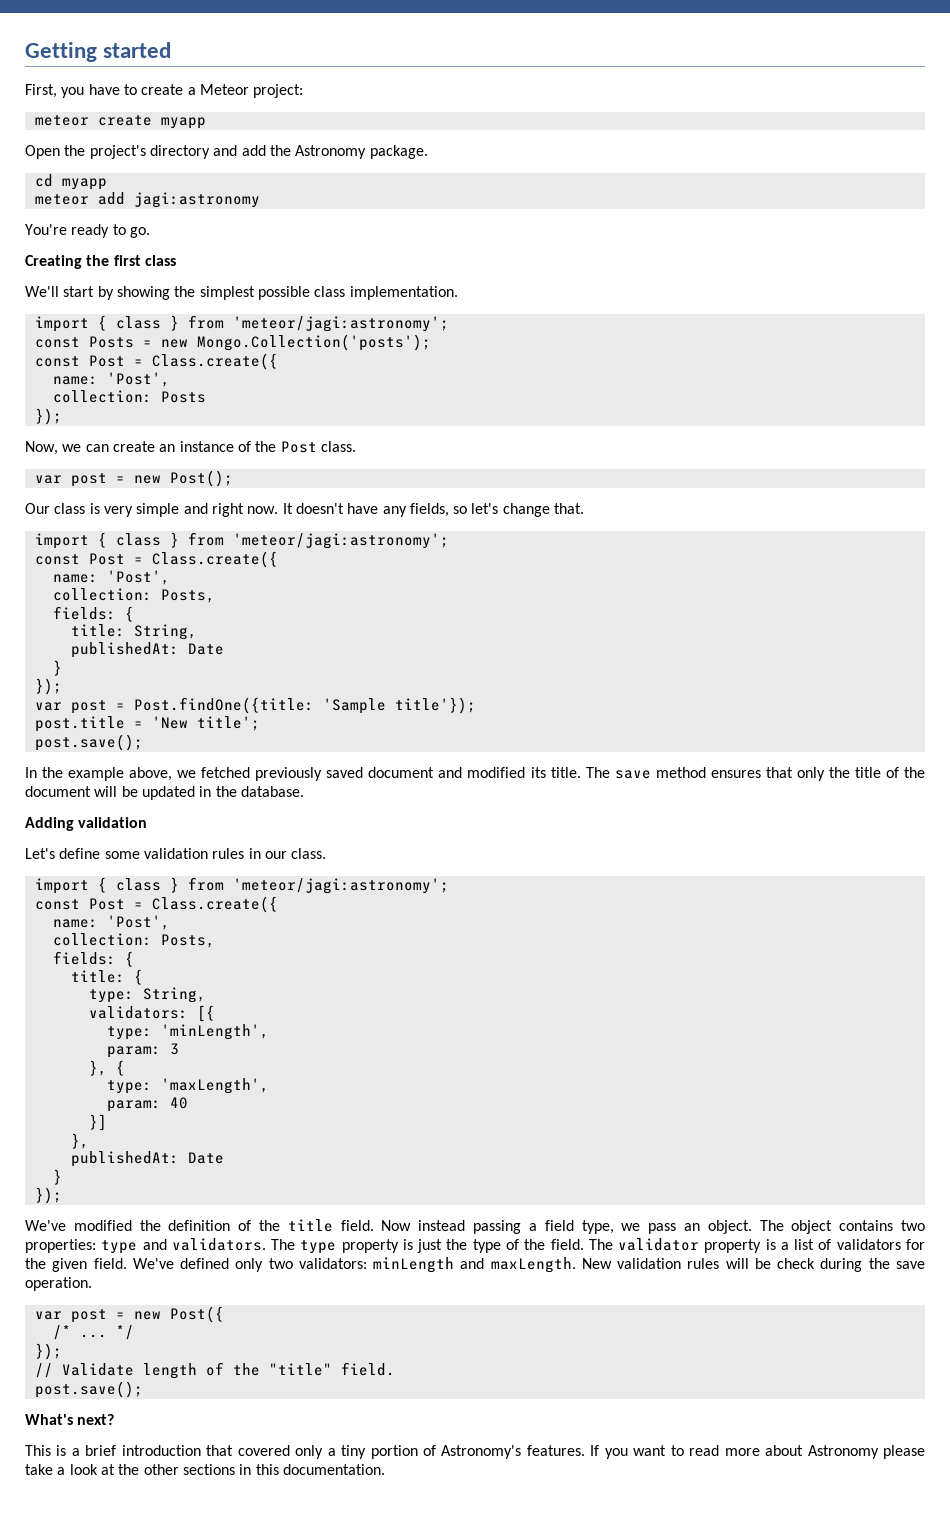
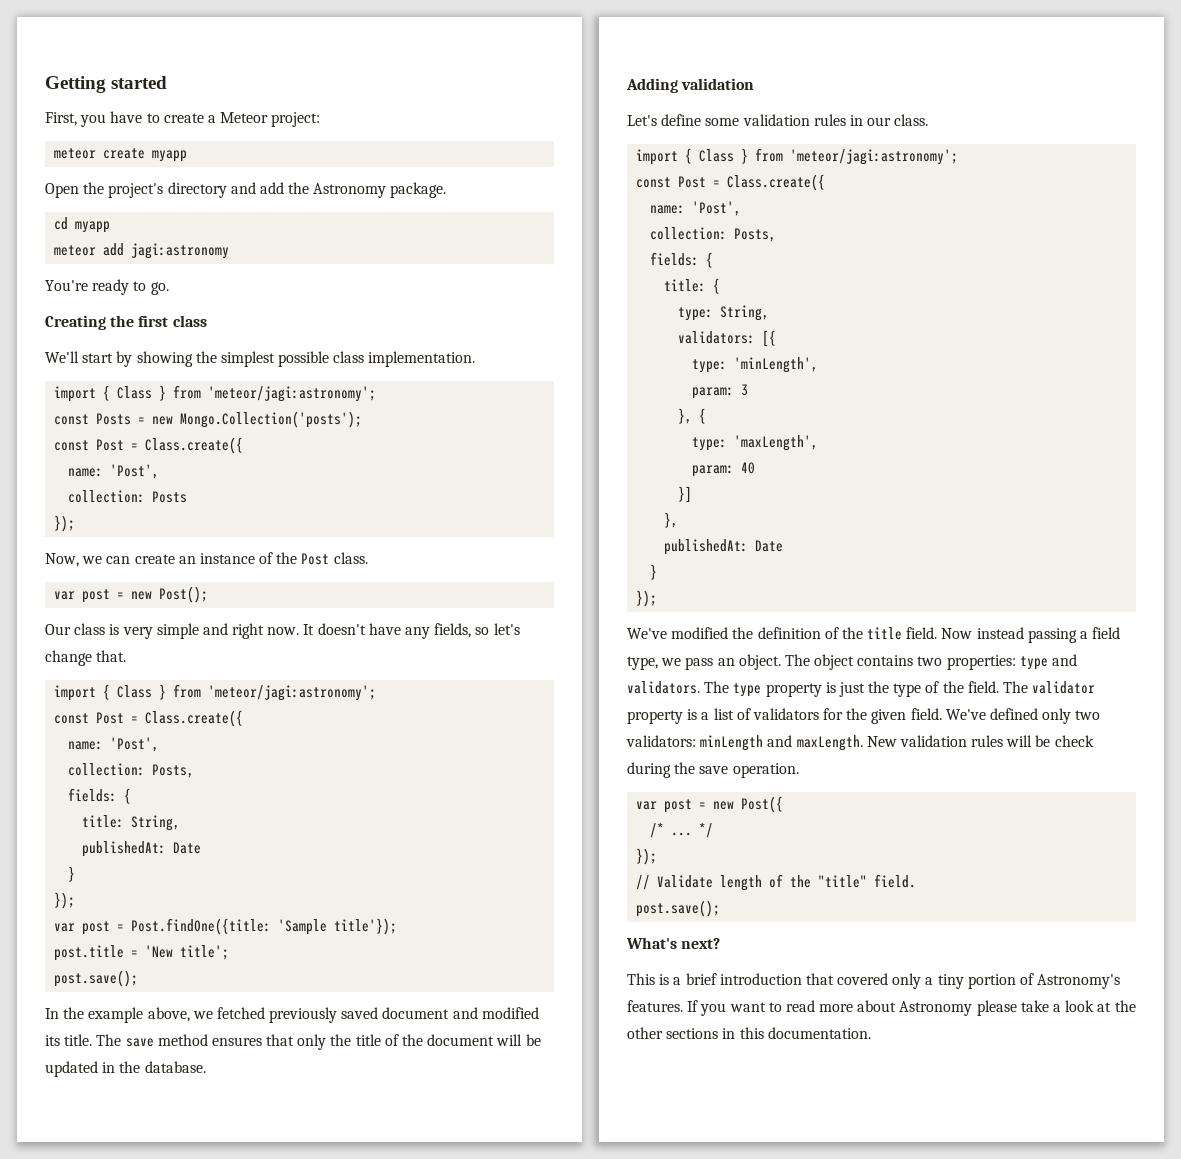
[115,316,161,329] class -> [117,386,153,399] Class
[115,533,161,546] class -> [117,685,153,698] Class
[115,878,161,891] class -> [699,149,735,162] Class

